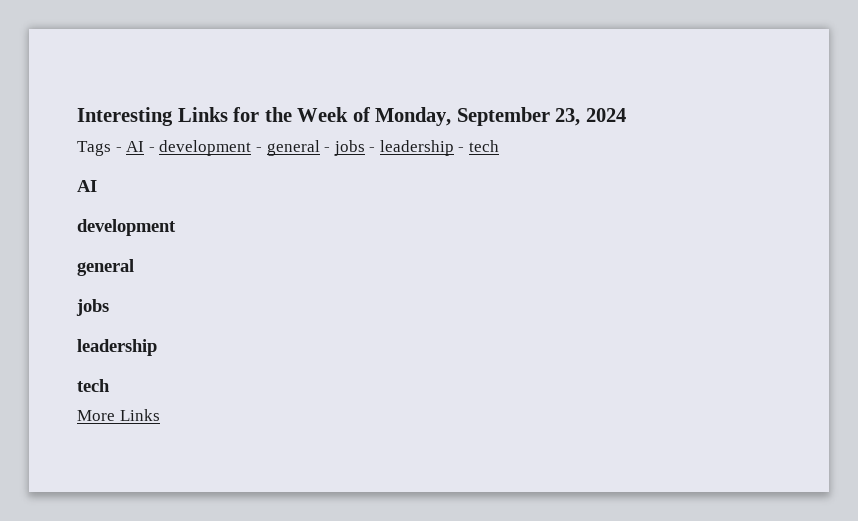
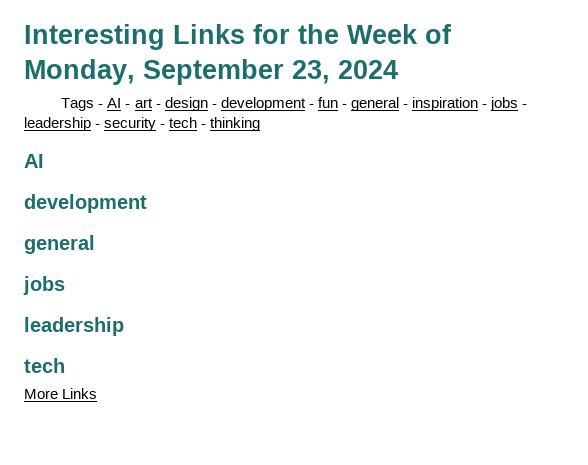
[159,140,320,156] development - general -> [134,97,479,111] art - design - development - fun - general - inspiration
[469,140,500,152] tech -> [104,117,261,131] security - tech - thinking

